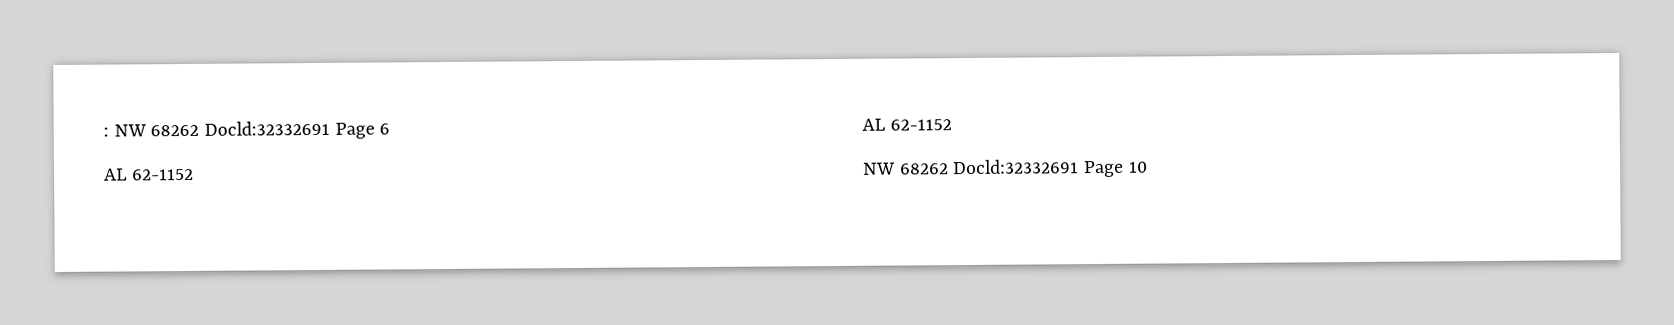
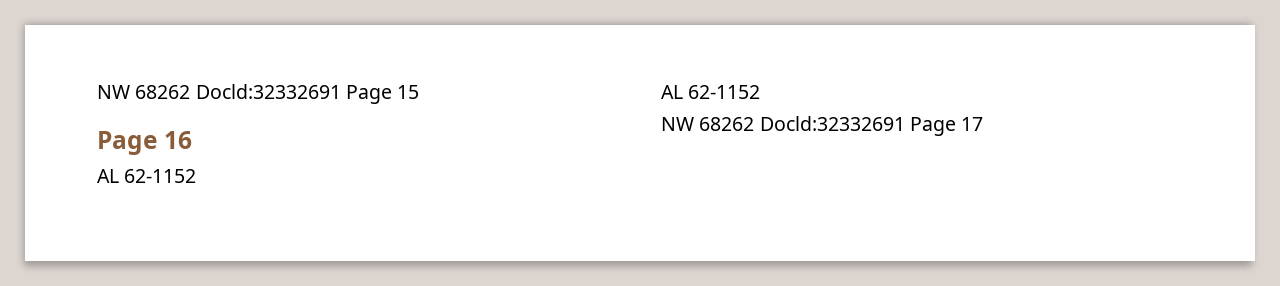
[103,120,391,139] : NW 68262 Docld:32332691 Page 6 -> [97,84,420,104] [97,131,192,155] NW 68262 Docld:32332691 Page 15 // Page 16
[1128,161,1148,173] 10 -> [961,117,984,131] 17

